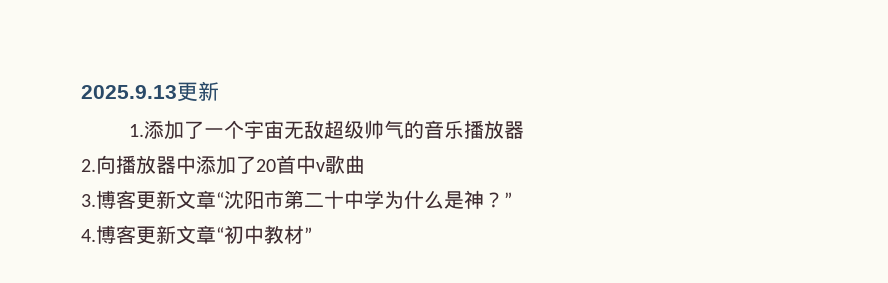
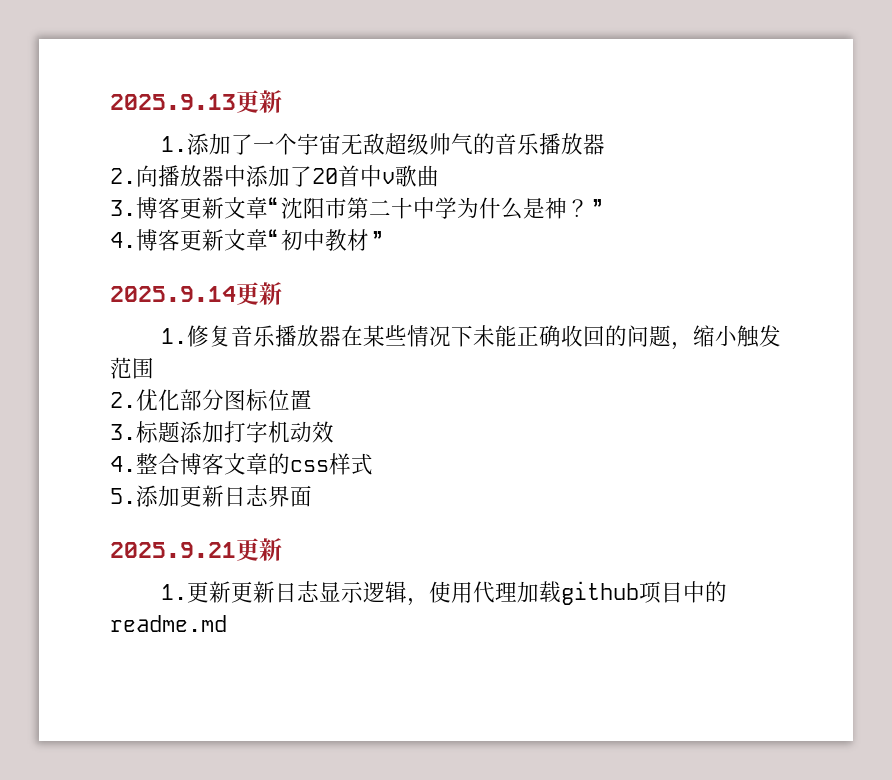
(312, 234) none -> [110,282,282,305] [161,325,782,350] [110,357,154,379] [110,389,312,411] [110,421,334,443] [110,453,373,475] [110,485,312,507] [110,538,282,561] [161,581,728,606] [110,615,227,632] // 2025.9.14更新 // 1.修复音乐播放器在某些情况下未能正确收回的问题，缩小触发范围 // 2.优化部分图标位置 // 3.标题添加打字机动效 // 4.整合博客文章的css样式 // 5.添加更新日志界面 // 2025.9.21更新 // 1.更新更新日志显示逻辑，使用代理加载github项目中的readme.md

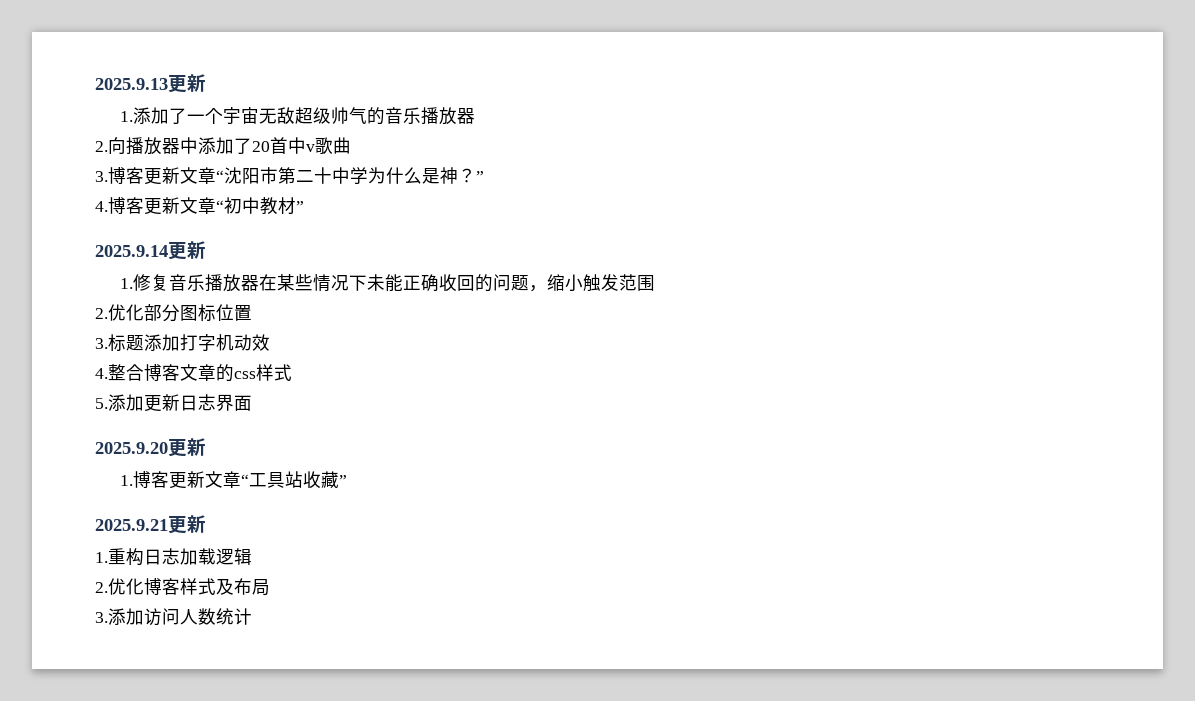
[110,538,282,561] [161,581,728,606] [110,615,227,632] 2025.9.21更新 // 1.更新更新日志显示逻辑，使用代理加载github项目中的readme.md -> [95,438,206,457] [119,471,347,489] [95,515,206,534] [95,548,252,566] [95,578,270,596] [95,608,252,626] 2025.9.20更新 // 1.博客更新文章“工具站收藏” // 2025.9.21更新 // 1.重构日志加载逻辑 // 2.优化博客样式及布局 // 3.添加访问人数统计

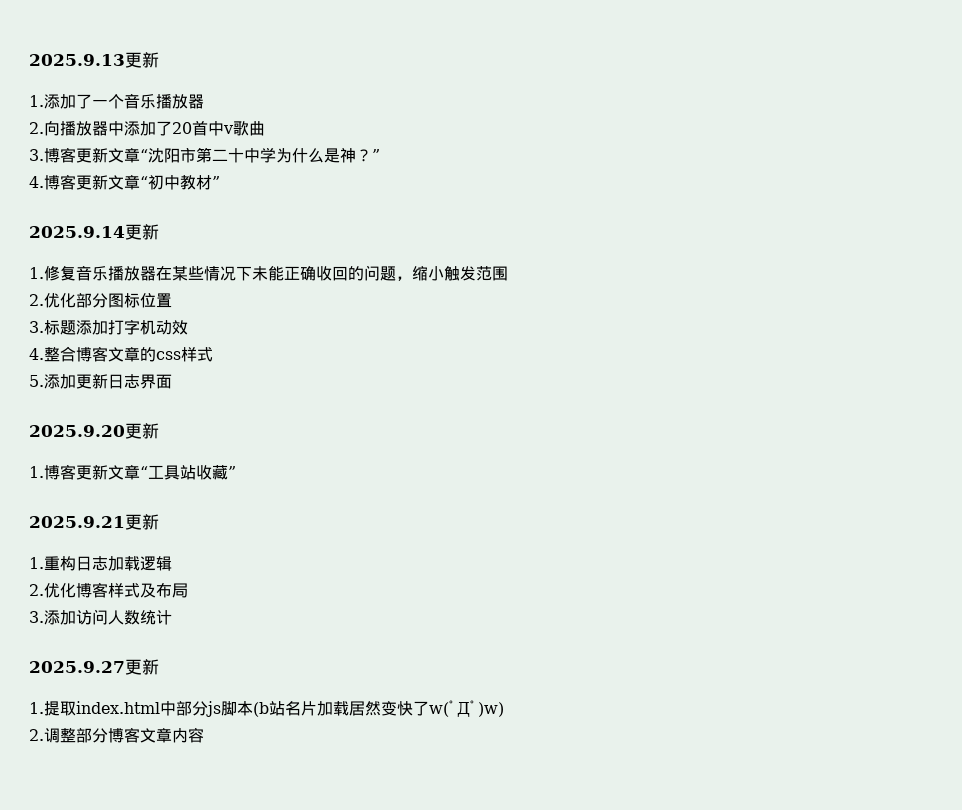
[222,107,385,125] 宇宙无敌超级帅气的 -> (124, 101) none
(252, 616) none -> [29,659,159,675] [29,700,504,717] [29,727,204,743] // 2025.9.27更新 // 1.提取index.html中部分js脚本(b站名片加载居然变快了w(ﾟДﾟ)w) // 2.调整部分博客文章内容

